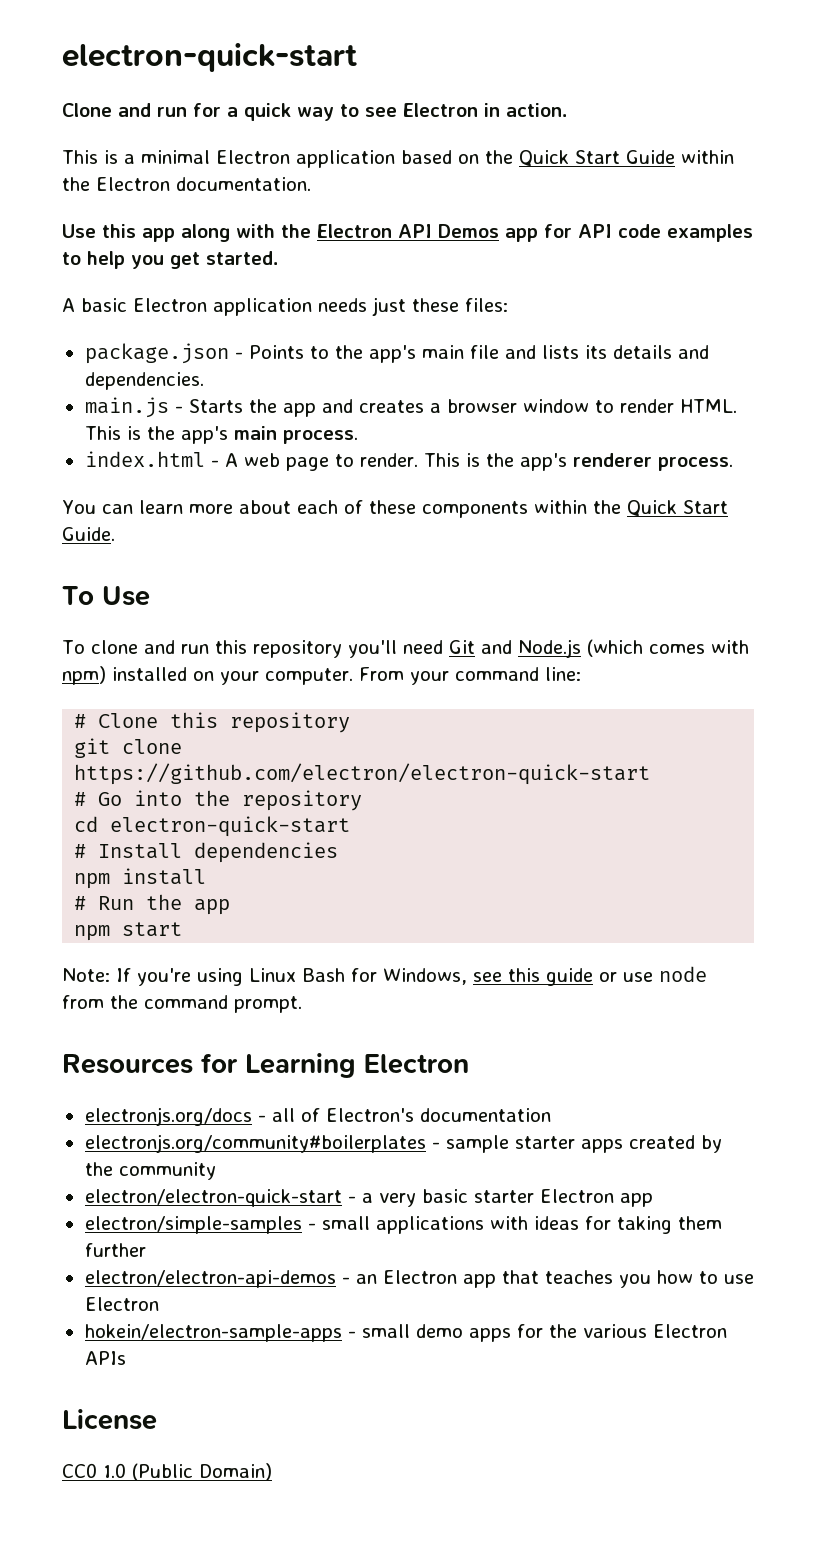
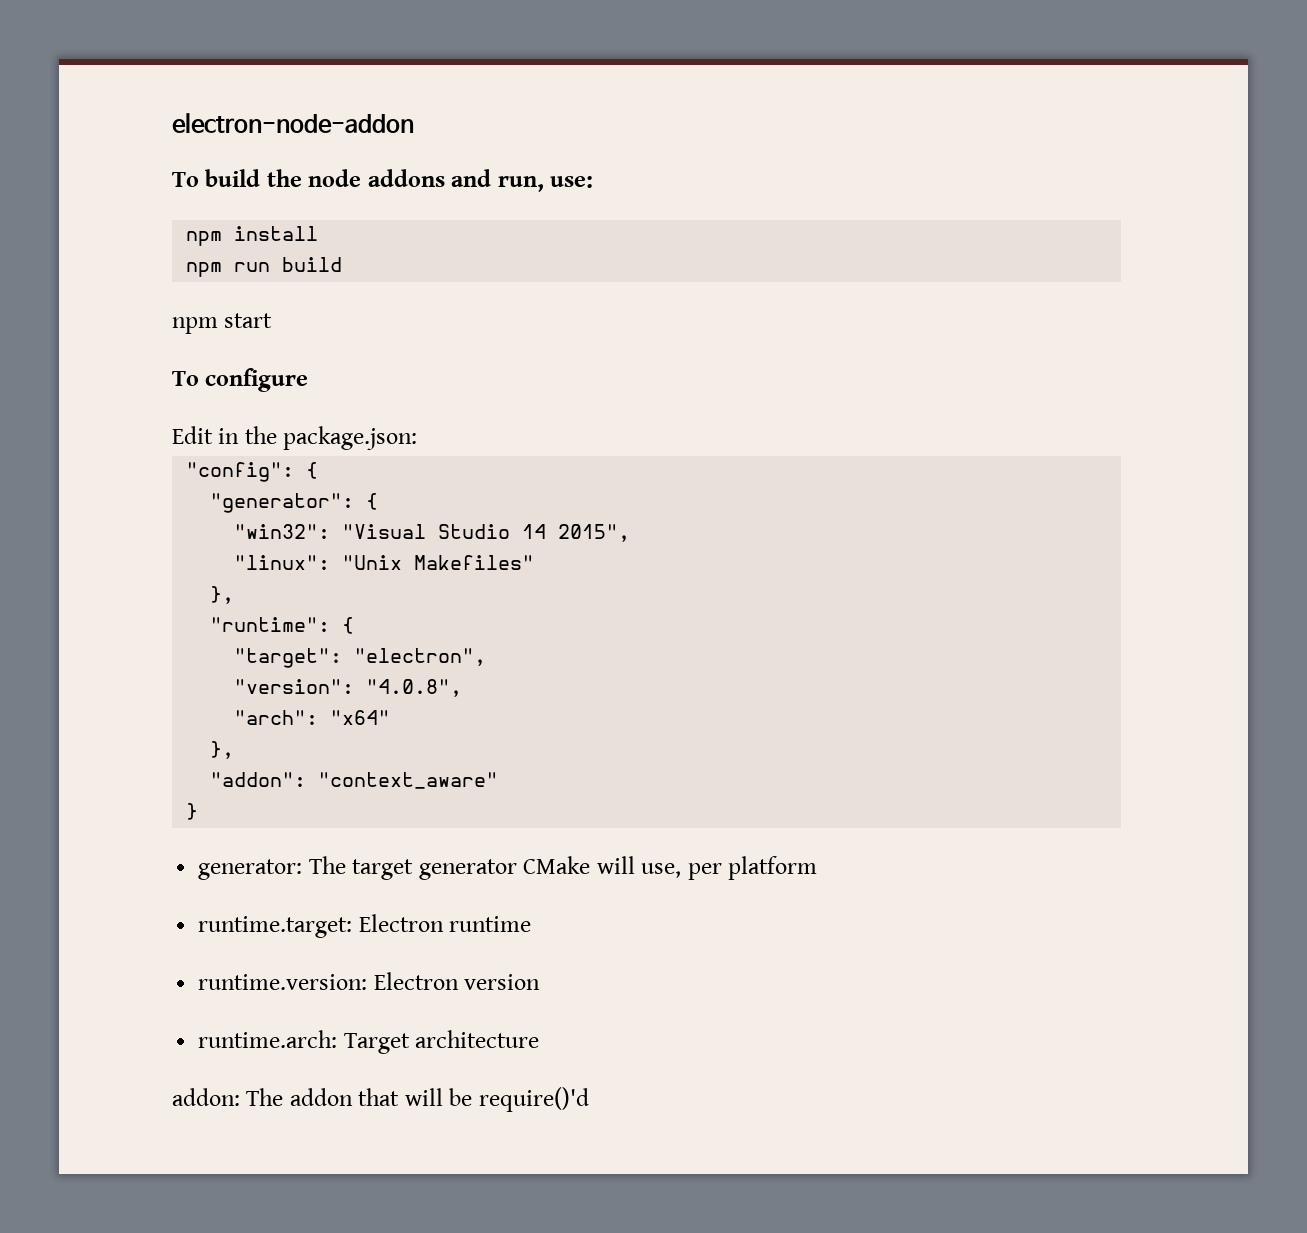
[62,43,357,72] [62,103,568,121] [62,150,734,168] [62,177,311,191] [62,224,753,242] [62,251,279,269] [62,297,508,316] [84,343,709,364] [84,372,204,390] [84,397,737,418] [84,426,358,444] [84,451,733,471] [62,500,728,518] [62,527,115,541] [62,586,150,606] [62,639,749,658] [62,666,581,685] [74,712,351,733] [74,738,183,758] [74,763,651,785] [74,790,363,811] [74,816,351,837] [74,842,339,863] [74,868,207,889] [74,894,231,915] [74,922,183,941] [62,966,707,986] [62,995,302,1013] [62,1053,469,1078] [84,1107,551,1126] [84,1134,722,1153] [84,1162,216,1180] [84,1189,653,1207] [84,1216,722,1234] [84,1243,146,1257] [84,1270,754,1288] [84,1297,159,1311] [84,1324,727,1342] [84,1351,126,1365] [62,1409,157,1430] [62,1463,272,1481] electron-quick-start // Clone and run for a quick way to see Electron in action. // This is a minimal Electron application based on the Quick Start Guide within the Electron documentation. // Use this app along with the Electron API Demos app for API code examples to help you get started. // A basic Electron application needs just these files: // package.json - Points to the app's main file and lists its details and dependencies. // main.js - Starts the app and creates a browser window to render HTML. This is the app's main process. // index.html - A web page to render. This is the app's renderer process. // You can learn more about each of these components within the Quick Start Guide. // To Use // To clone and run this repository you'll need Git and Node.js (which comes with npm) installed on your computer. From your command line: // # Clone this repository // git clone https://github.com/electron/electron-quick-start // # Go into the repository // cd electron-quick-start // # Install dependencies // npm install // # Run the app // npm start // Note: If you're using Linux Bash for Windows, see this guide or use node from the command prompt. // Resources for Learning Electron // electronjs.org/docs - all of Electron's documentation // electronjs.org/community#boilerplates - sample starter apps created by the community // electron/electron-quick-start - a very basic starter Electron app // electron/simple-samples - small applications with ideas for taking them further // electron/electron-api-demos - an Electron app that teaches you how to use Electron // hokein/electron-sample-apps - small demo apps for the various Electron APIs // License // CC0 1.0 (Public Domain) -> [172,113,414,133] [172,169,594,192] [186,226,319,246] [186,257,343,277] [172,313,273,334] [172,368,309,392] [172,426,418,450] [186,462,319,482] [210,493,379,513] [234,524,631,542] [234,555,535,570] [210,586,235,604] [210,617,355,634] [234,648,487,668] [234,679,463,697] [234,710,391,725] [210,741,235,759] [210,772,499,789] [186,803,199,820] [198,856,818,880] [198,914,532,938] [198,972,541,990] [198,1030,540,1054] [172,1087,589,1112] electron-node-addon // To build the node addons and run, use: // npm install // npm run build // npm start // To configure // Edit in the package.json: // "config": { // "generator": { // "win32": "Visual Studio 14 2015", // "linux": "Unix Makefiles" // }, // "runtime": { // "target": "electron", // "version": "4.0.8", // "arch": "x64" // }, // "addon": "context_aware" // } // generator: The target generator CMake will use, per platform // runtime.target: Electron runtime // runtime.version: Electron version // runtime.arch: Target architecture // addon: The addon that will be require()'d

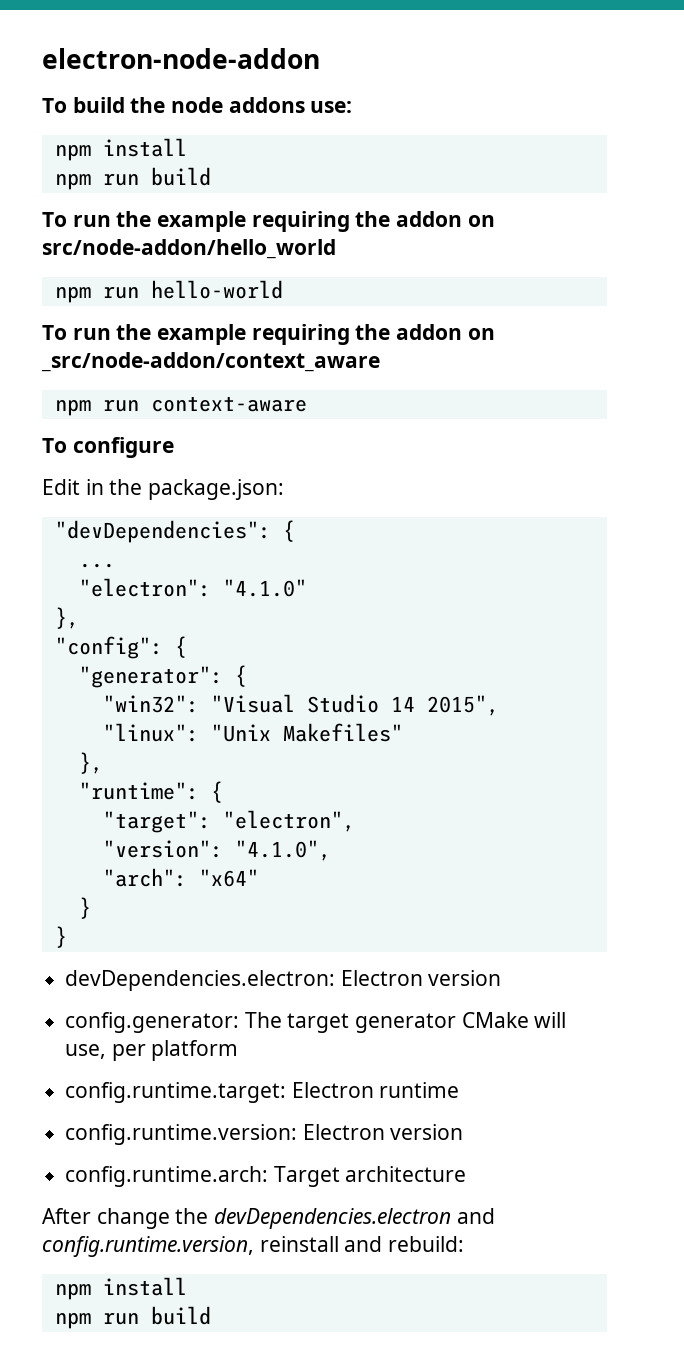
[451,169,544,192] and run, -> (305, 105) none
[172,313,273,334] npm start -> [42,211,495,232] [42,239,336,259] [54,280,283,303] [42,324,495,345] [41,352,380,372] [54,396,307,416] To run the example requiring the addon on src/node-addon/hello_world // npm run hello-world // To run the example requiring the addon on _src/node-addon/context_aware // npm run context-aware
(418, 438) none -> [54,520,295,543] [78,563,115,568] [78,578,307,597] [54,607,79,629] // "devDependencies": { // ... // "electron": "4.1.0" // },
[366,679,463,697] "4.0.8", -> [234,840,331,861] "4.1.0",
[210,741,235,759] [210,772,499,789] [186,803,199,820] [198,859,303,880] }, // "addon": "context_aware" // } // generator: -> [78,897,91,919] [54,926,67,948] [65,970,502,991] [65,1012,240,1033] } // } // devDependencies.electron: Electron version // config.generator:
[198,916,353,938] runtime.target: -> [65,1082,287,1103] config.runtime.target:
[198,972,541,990] [198,1030,338,1048] runtime.version: Electron version // runtime.arch: -> [65,1124,464,1145] [65,1166,269,1187] config.runtime.version: Electron version // config.runtime.arch:
[172,1087,589,1112] addon: The addon that will be require()'d -> [42,1208,495,1229] [42,1236,465,1257] [54,1277,187,1300] [54,1306,211,1329] After change the devDependencies.electron and config.runtime.version, reinstall and rebuild: // npm install // npm run build

